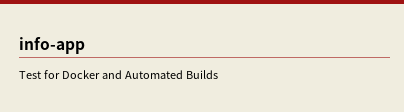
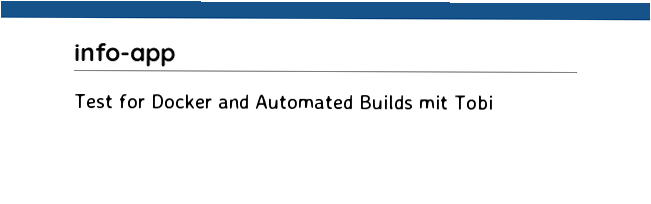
(218, 74) none -> [417,95,494,110] mit Tobi

